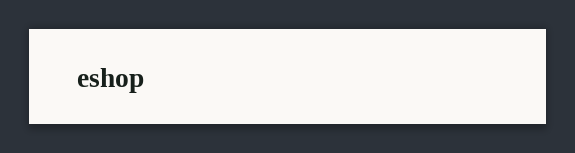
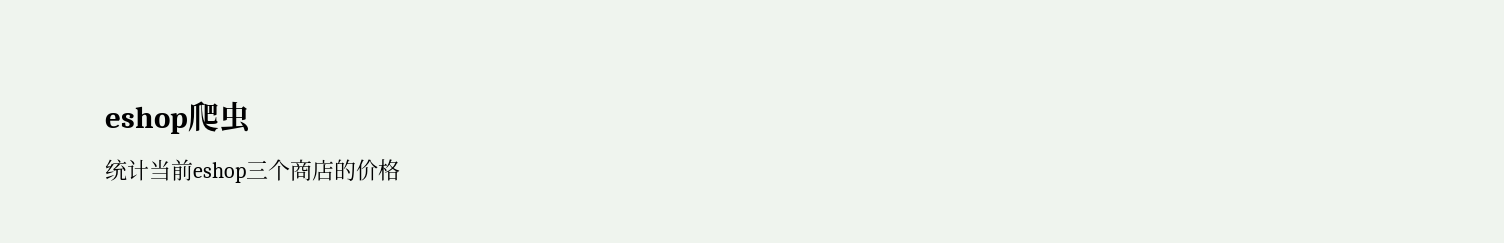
[77,68,144,93] eshop -> [105,101,252,134] [105,159,400,183] eshop爬虫 // 统计当前eshop三个商店的价格

